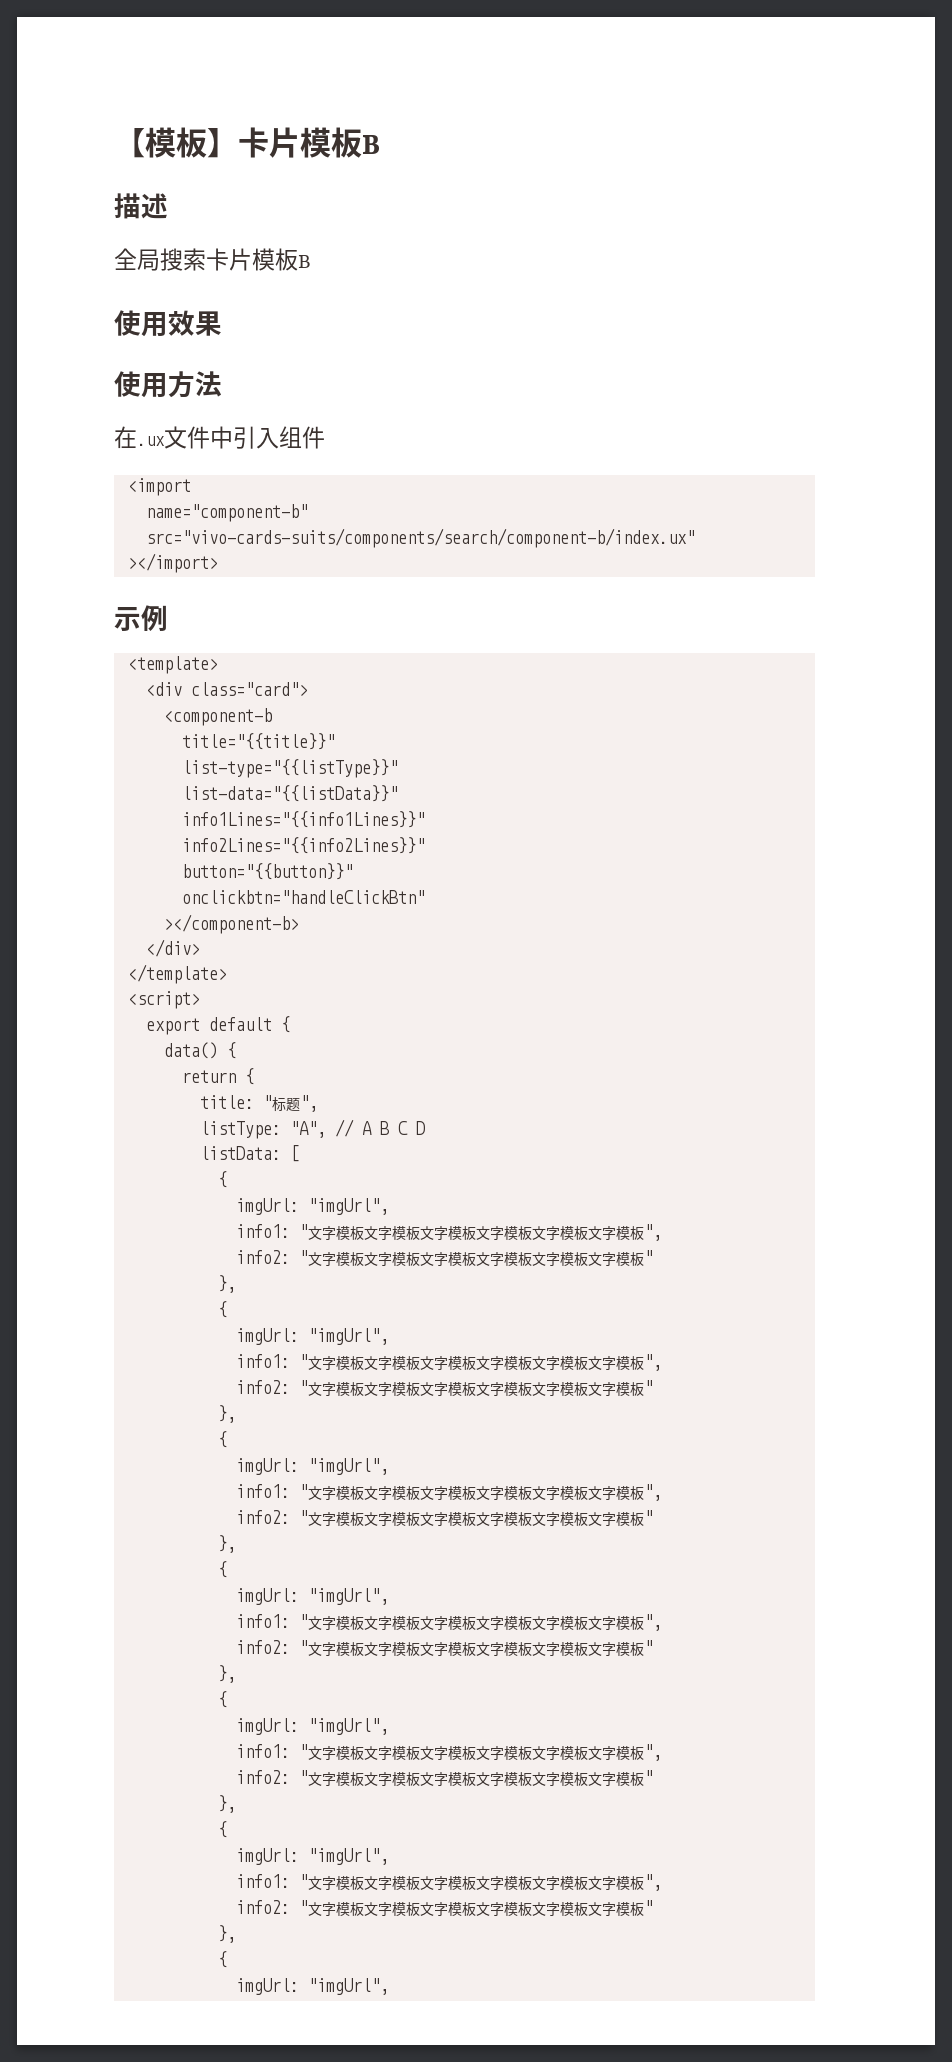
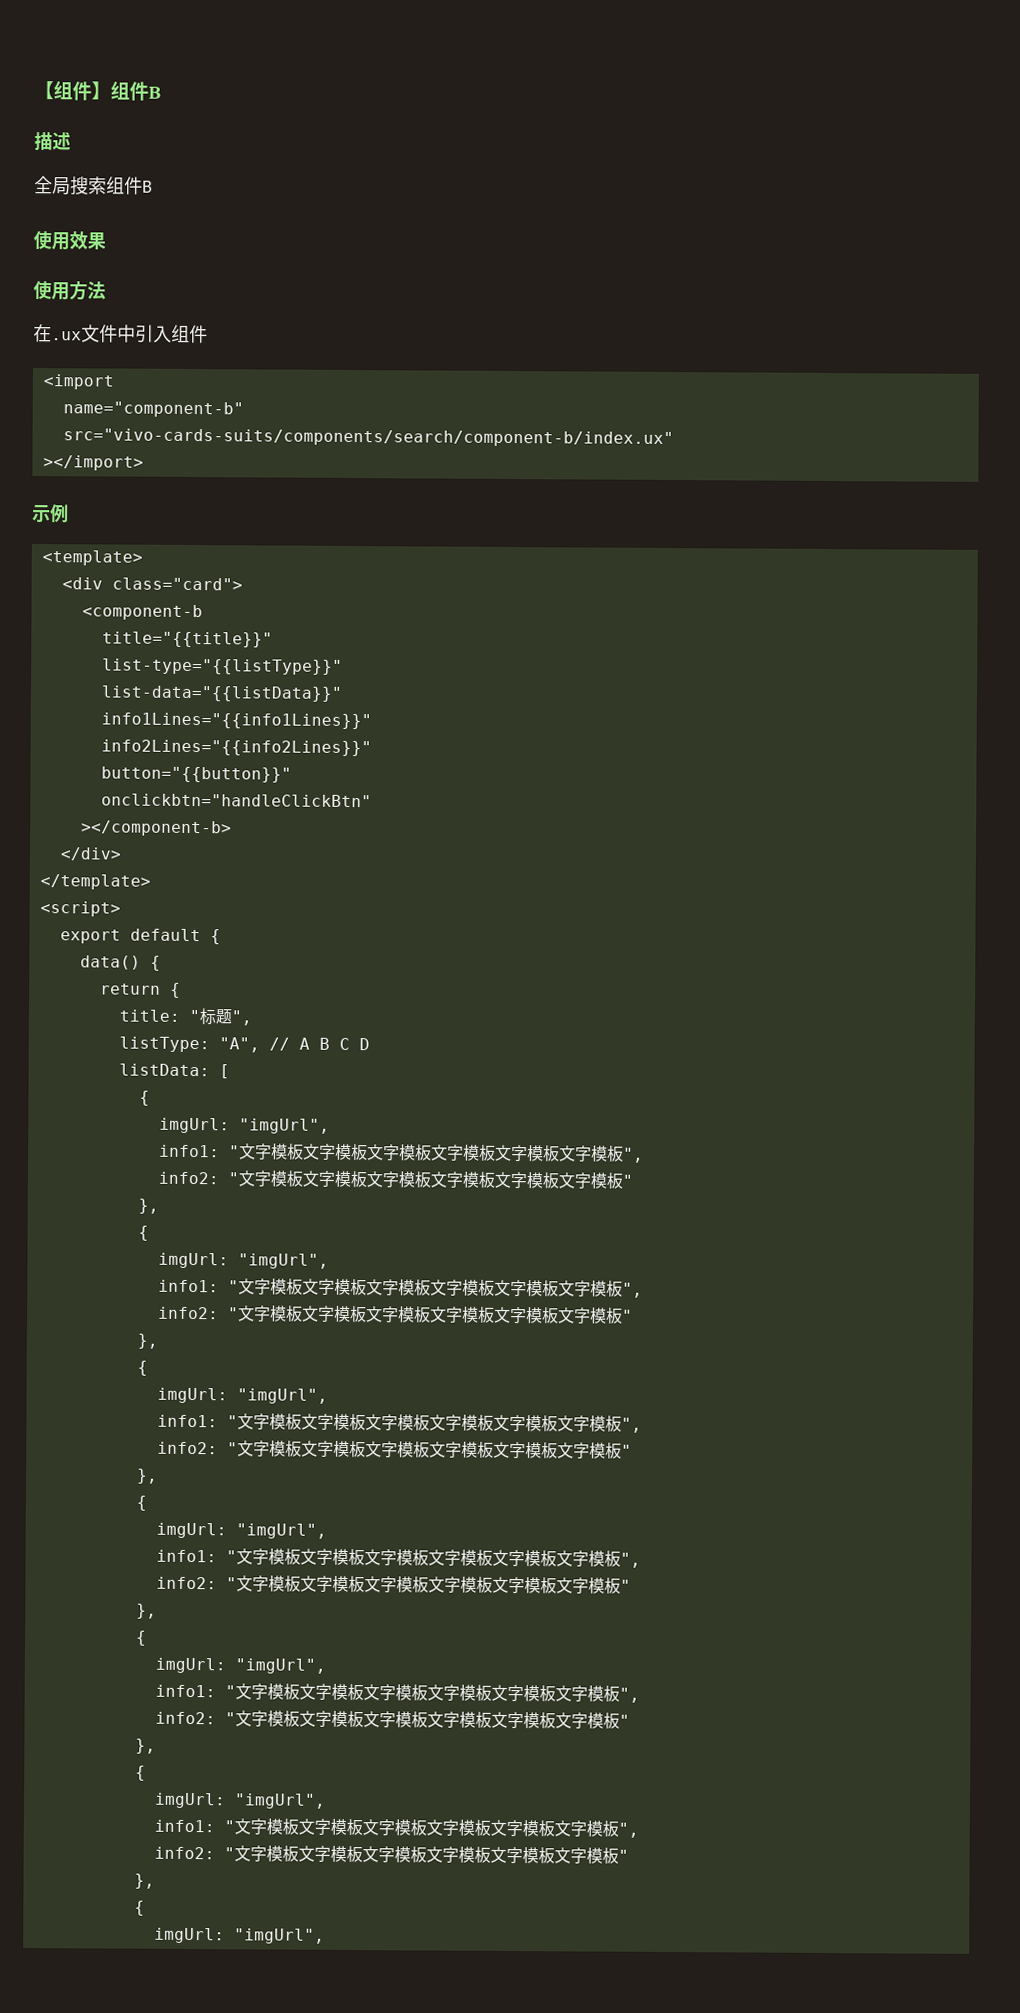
[145,127,362,158] 模板】卡片模板 -> [53,81,149,101] 组件】组件
[206,248,298,271] 卡片模板 -> [106,176,143,195] 组件

